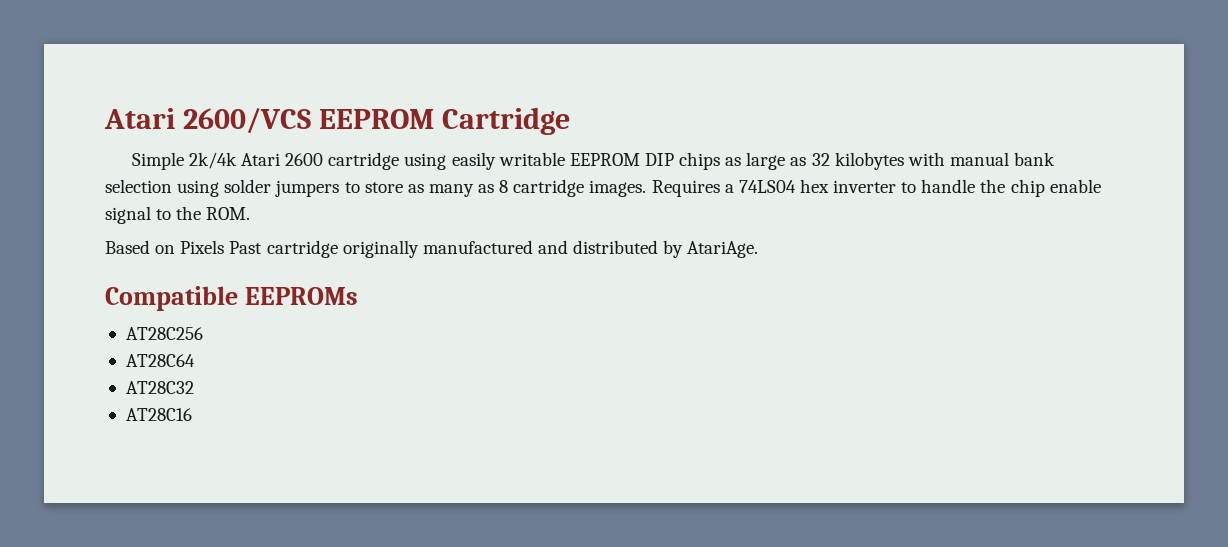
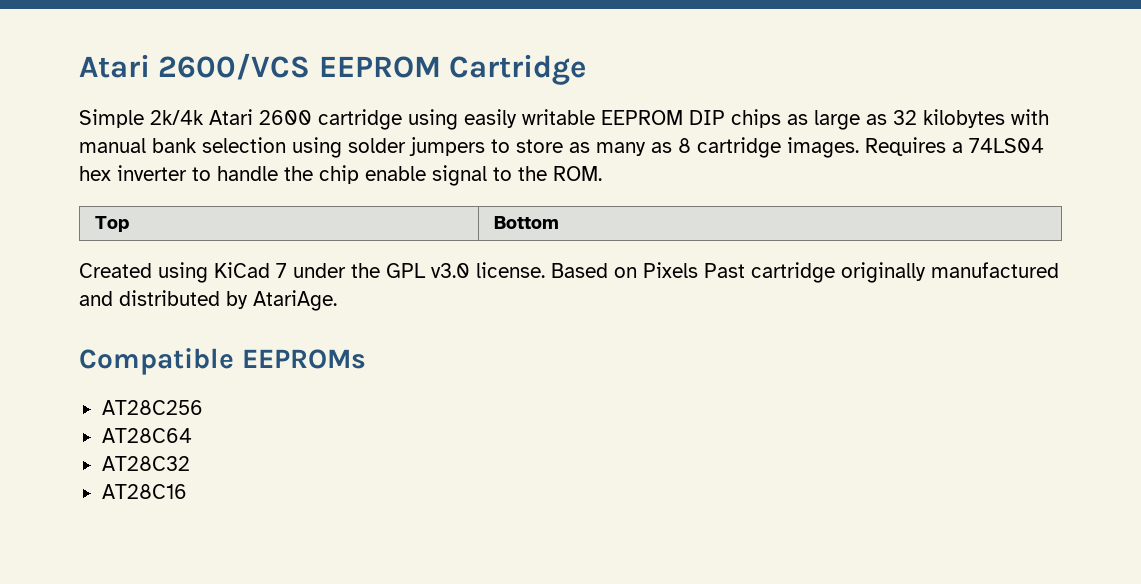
(251, 213) // -> [95,216,130,232] [494,216,560,229] [79,262,545,283] // Top | Bottom // Created using KiCad 7 under the GPL v3.0 license.

